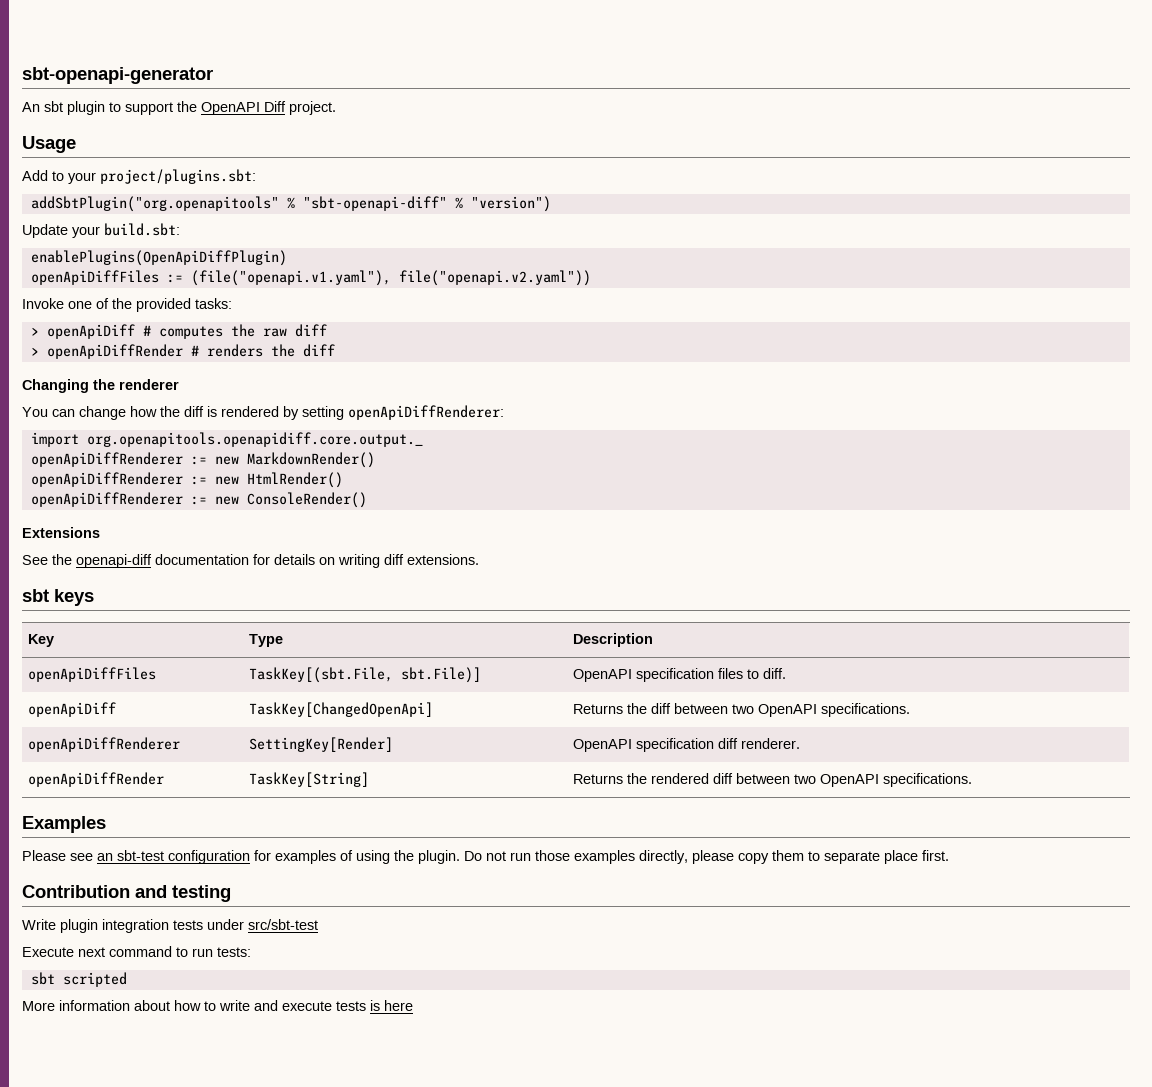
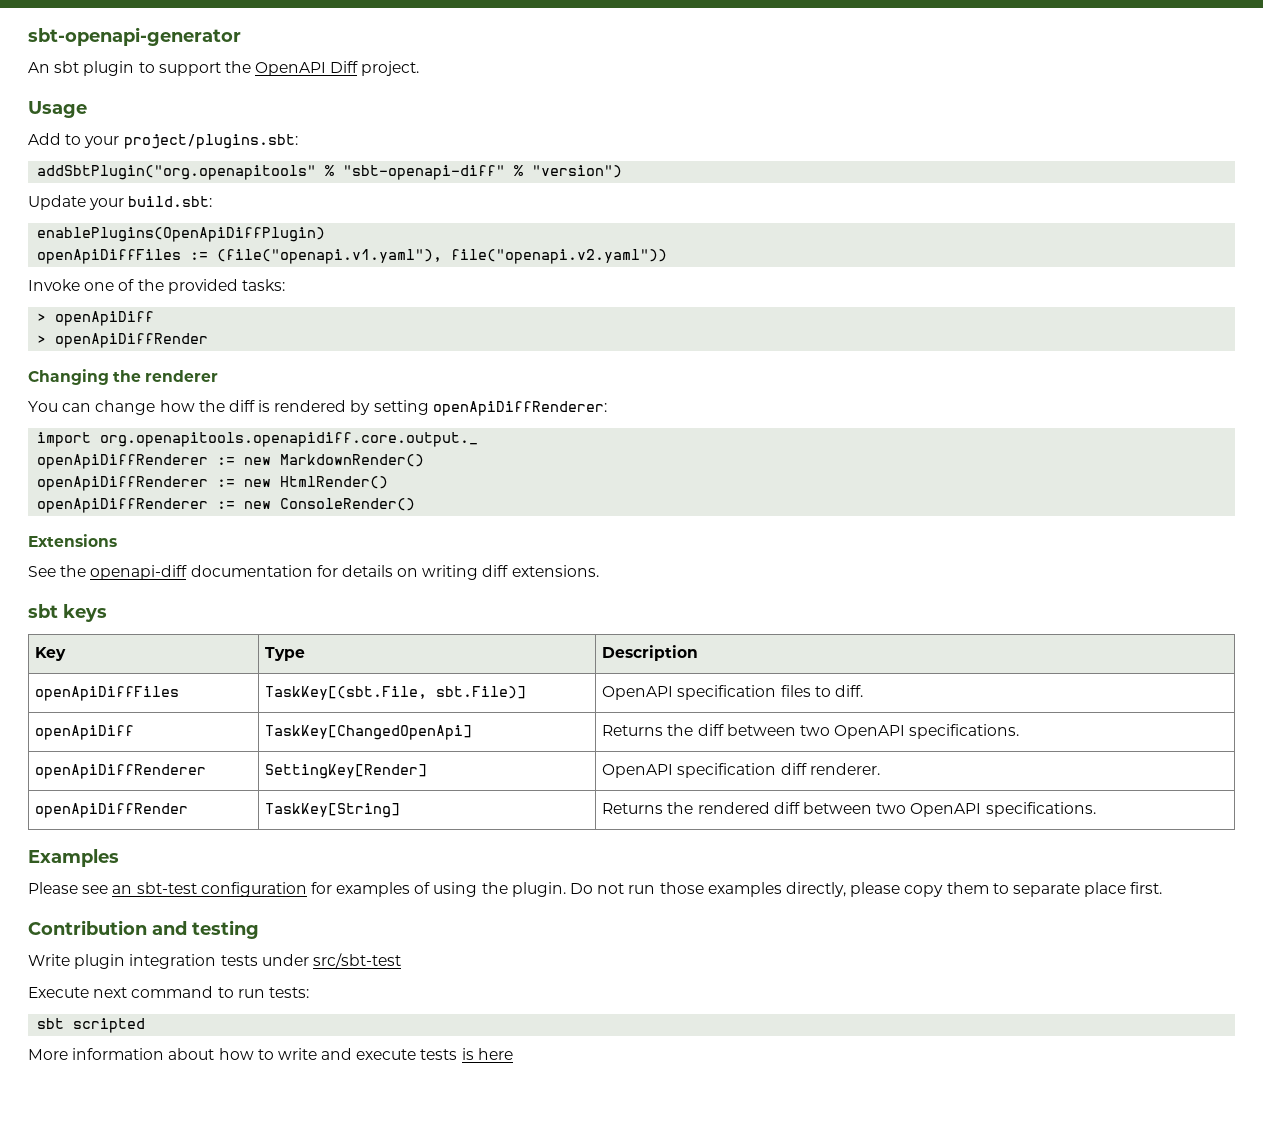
[142,324,327,339] [30,344,335,359] # computes the raw diff // > openApiDiffRender # renders the diff -> [37,333,209,348] // > openApiDiffRender

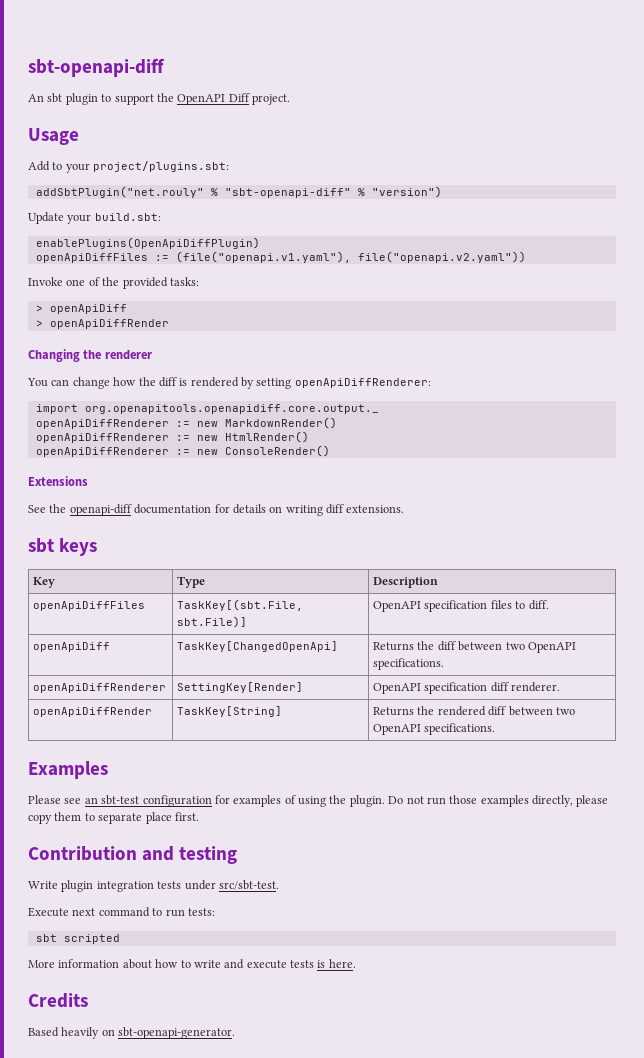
[28,27,241,46] sbt-openapi-generator -> [28,58,165,77] sbt-openapi-diff
[37,165,317,180] addSbtPlugin("org.openapitools" -> [35,186,204,198] addSbtPlugin("net.rouly"
[312,953,401,968] src/sbt-test -> [218,880,279,890] src/sbt-test.
[477,1048,513,1060] here -> [328,959,356,968] [28,993,88,1008] [28,1027,236,1039] here. // Credits // Based heavily on sbt-openapi-generator.

